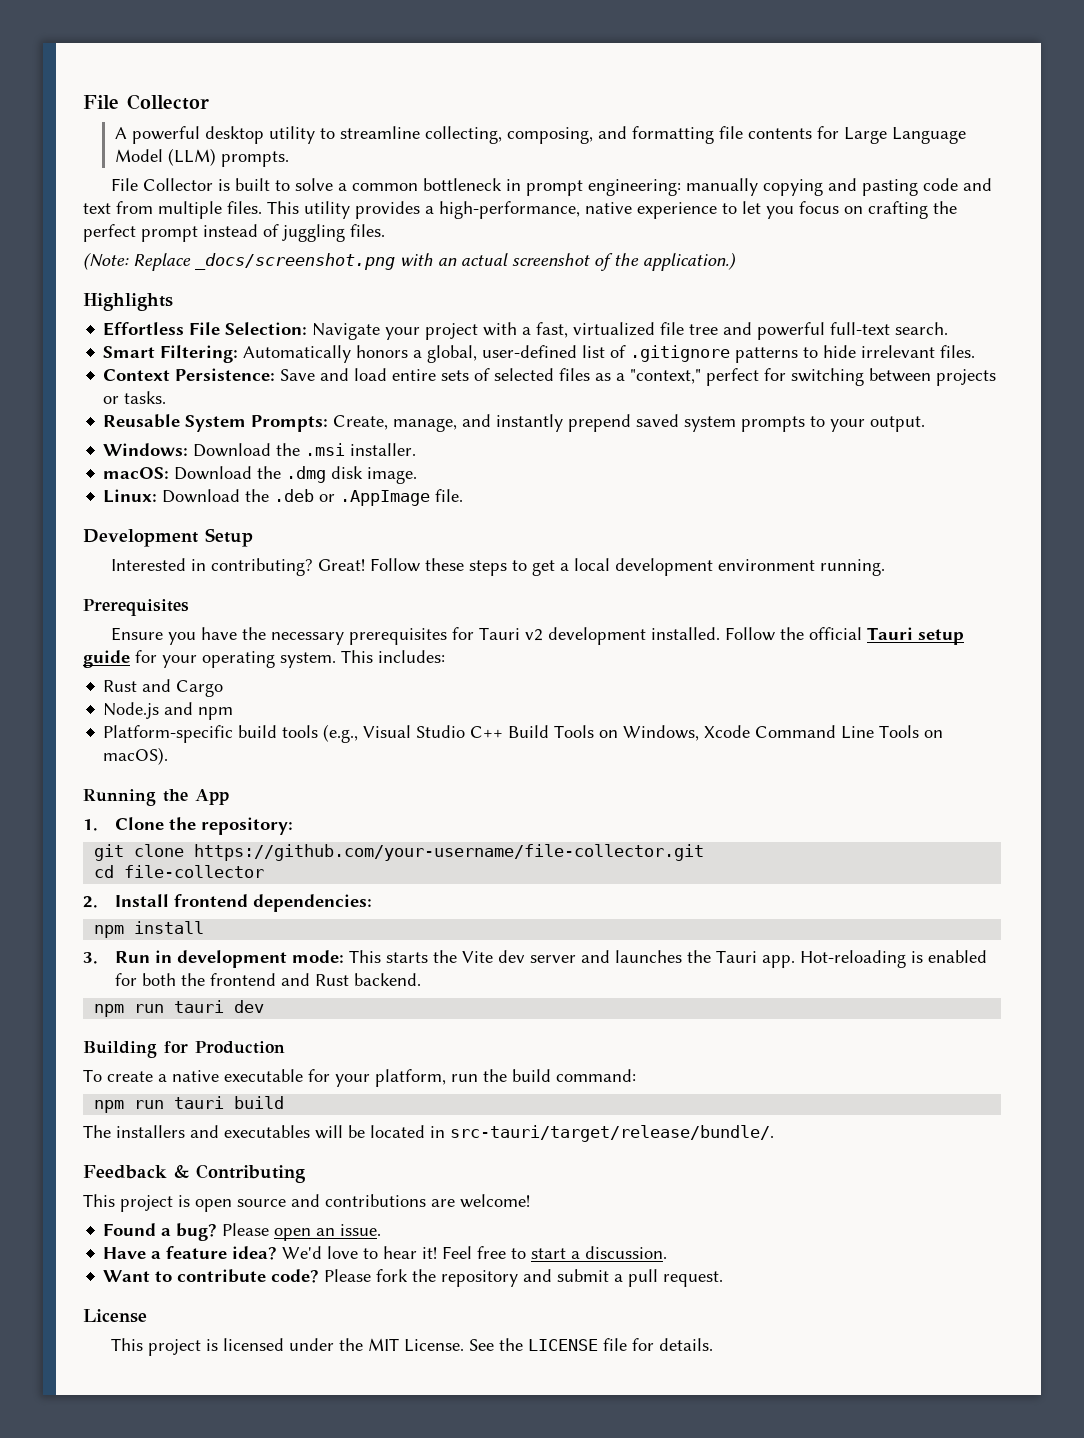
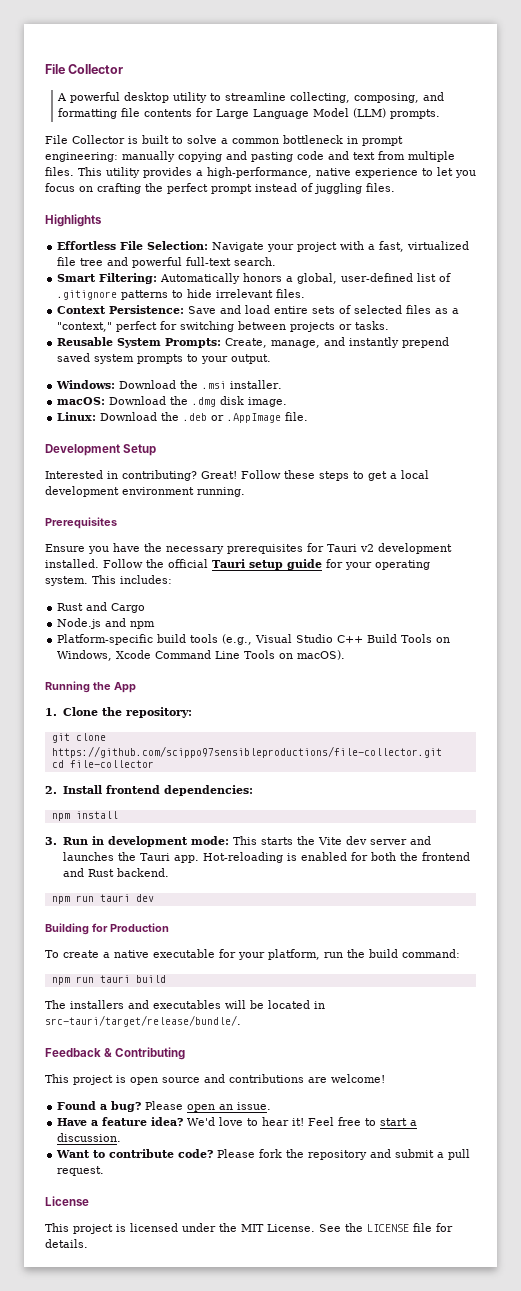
[83,252,736,271] // (Note: Replace _docs/screenshot.png with an actual screenshot of the application.) -> (395, 187) none
[194,844,705,861] https://github.com/your-username/file-collector.git -> [51,746,442,758] https://github.com/scippo97sensibleproductions/file-collector.git

